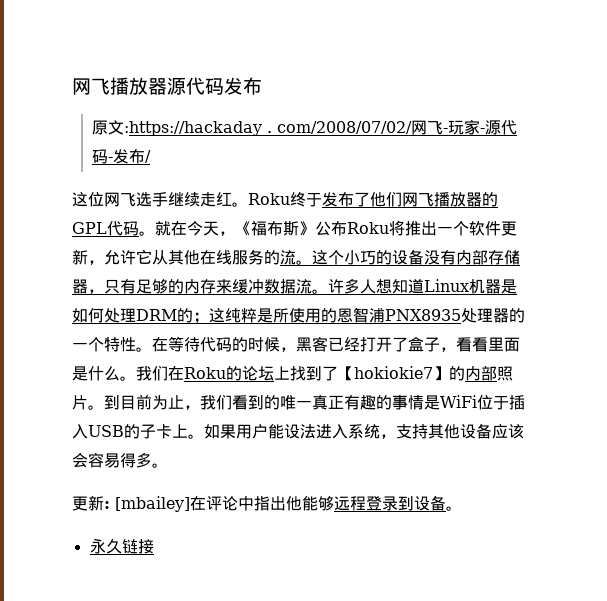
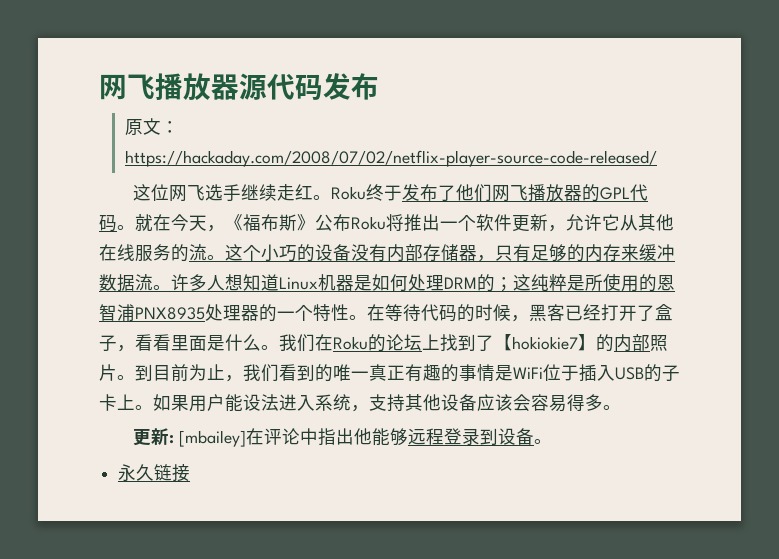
[123,119,517,136] [91,148,151,164] :https://hackaday . com/2008/07/02/网飞-玩家-源代码-发布/ -> [160,121,179,133] [124,150,657,167] ：https://hackaday.com/2008/07/02/netflix-player-source-code-released/

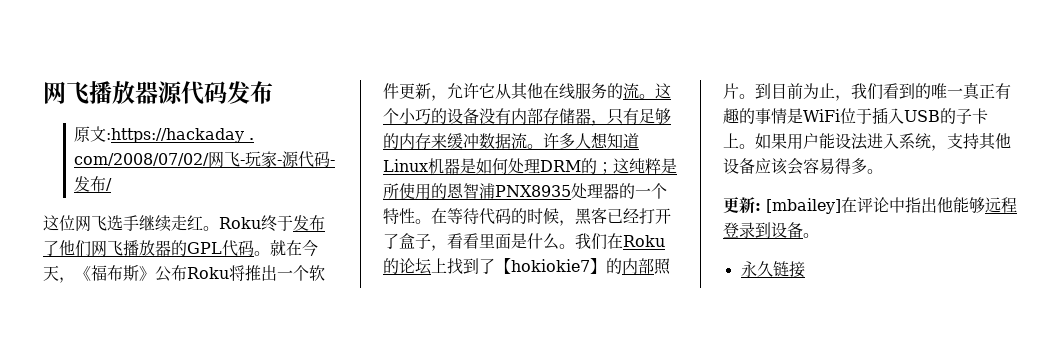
[160,121,179,133] [124,150,657,167] ：https://hackaday.com/2008/07/02/netflix-player-source-code-released/ -> [106,128,255,143] [74,151,336,168] [74,176,113,192] :https://hackaday . com/2008/07/02/网飞-玩家-源代码-发布/

